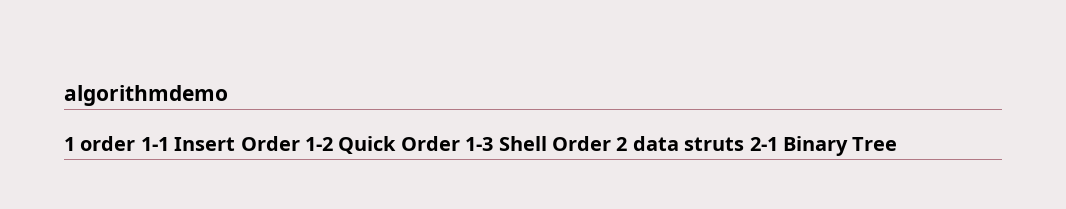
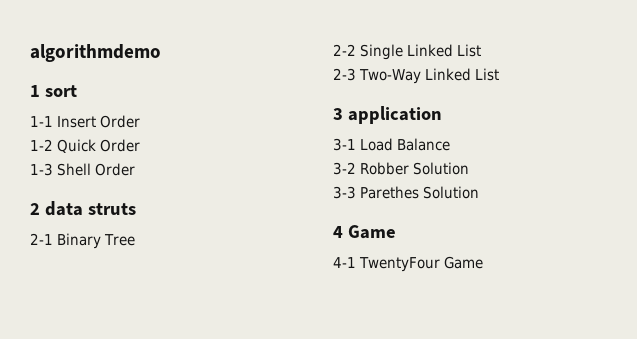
[80,136,136,151] order -> [44,85,77,97] sort //
(300, 143) none -> (141, 121) //
(460, 143) none -> (141, 145) //
(611, 143) none -> (136, 169) //
(745, 144) none -> (136, 209) //
(898, 144) none -> [333,44,482,60] [333,68,500,84] [333,106,442,124] [333,138,451,151] [333,162,470,175] [333,186,480,199] [333,225,396,239] [333,256,484,272] // 2-2 Single Linked List // 2-3 Two-Way Linked List // 3 application // 3-1 Load Balance // 3-2 Robber Solution // 3-3 Parethes Solution // 4 Game // 4-1 TwentyFour Game

